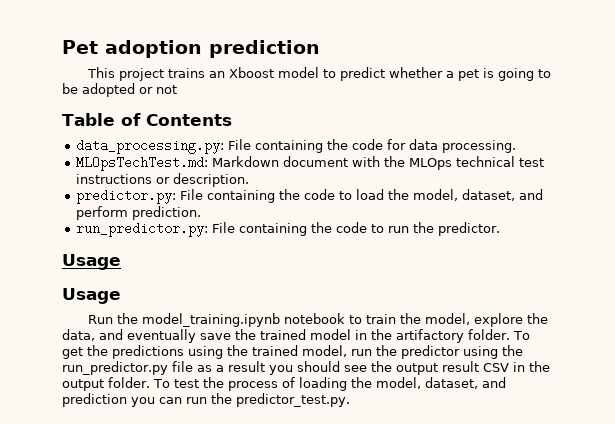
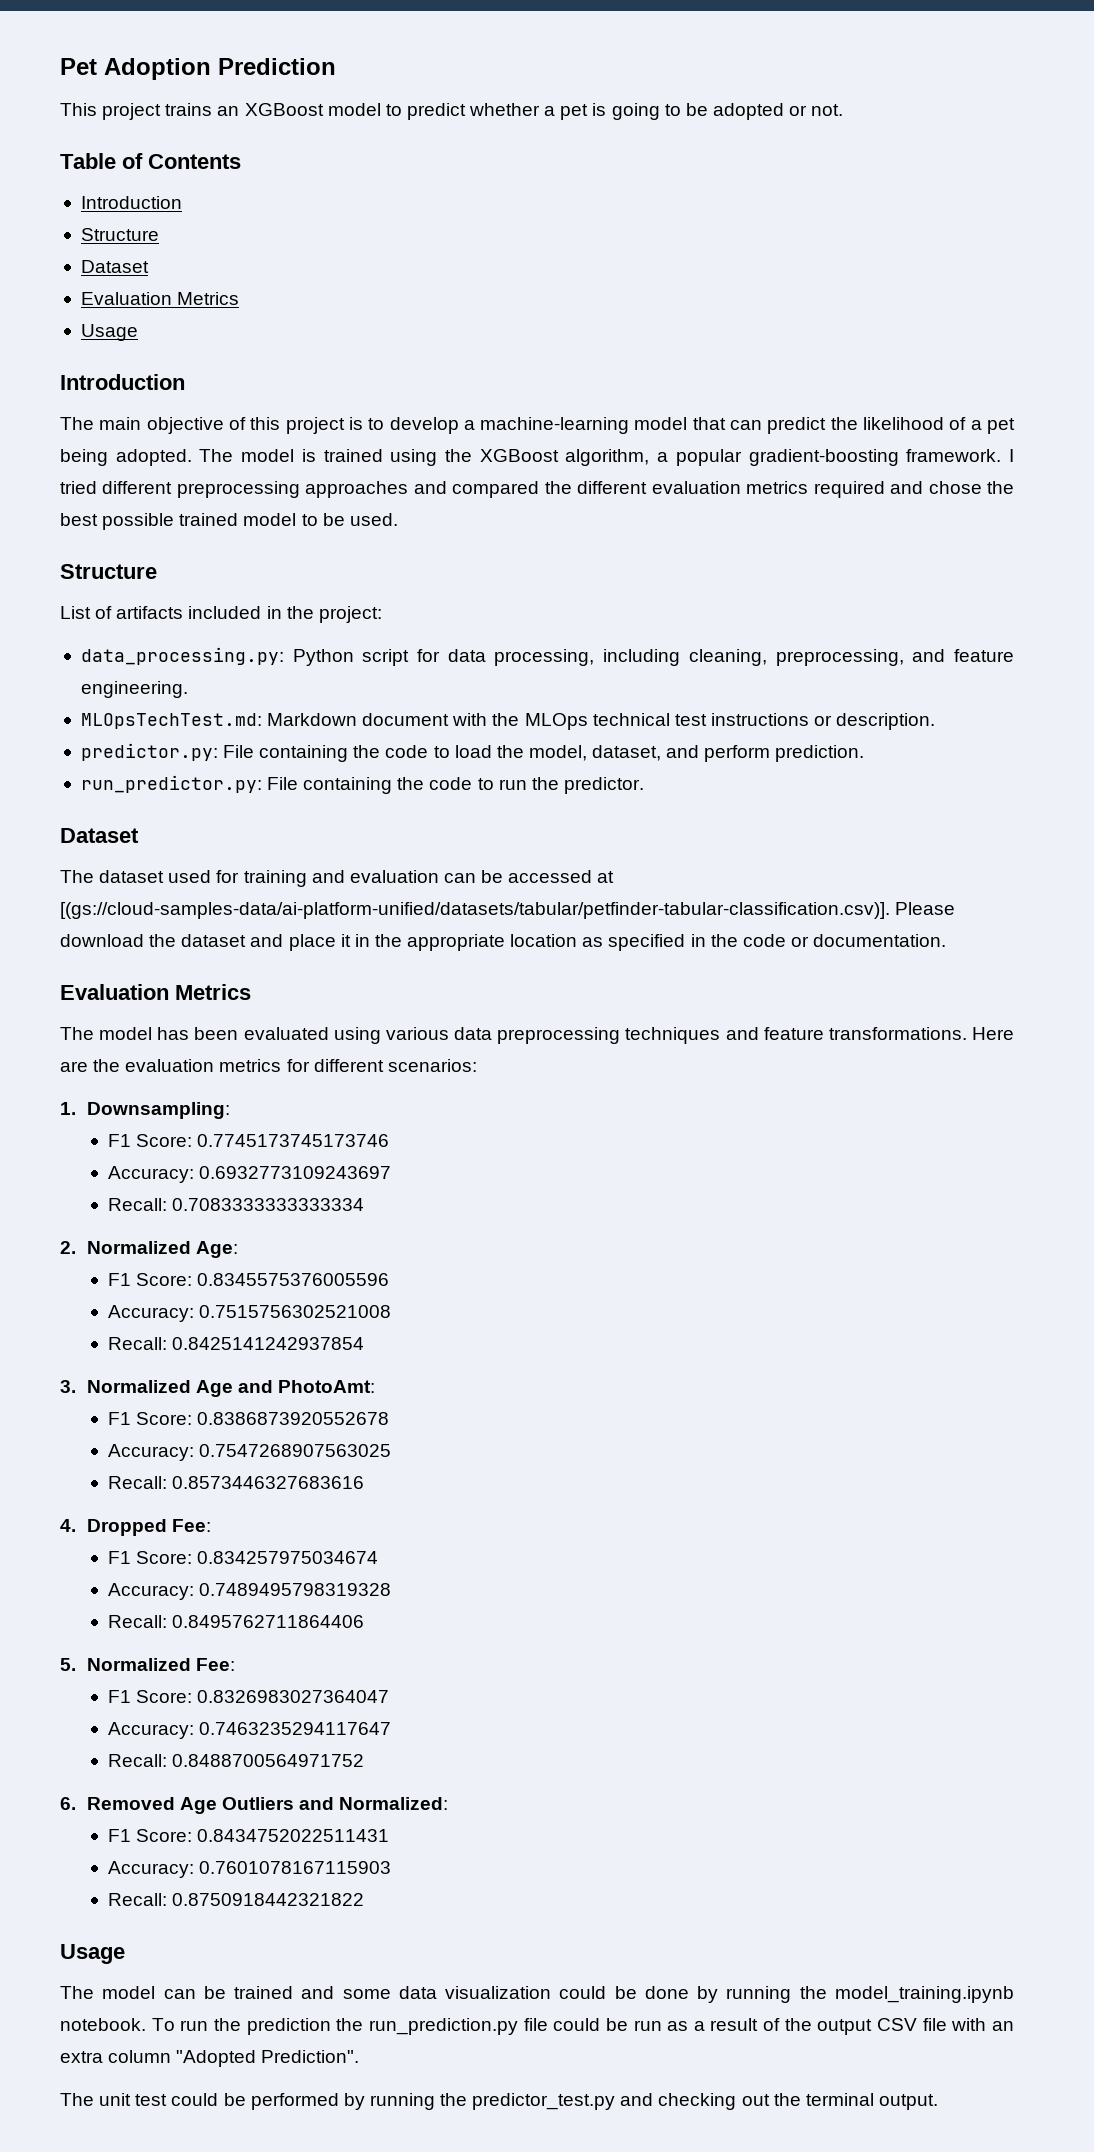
[105,40,320,58] adoption prediction -> [104,58,336,80] Adoption Prediction
[228,67,274,78] Xboost -> [244,103,324,116] XGBoost
[156,85,177,94] not -> [811,104,844,116] not.
[76,139,517,154] data_processing.py: File containing the code for data processing. -> [80,196,182,209] [80,228,159,241] [80,260,149,273] [80,292,240,305] [80,324,138,341] [60,374,185,390] [60,417,1015,434] [60,449,1014,466] [60,481,1014,498] [60,513,398,530] [60,564,157,579] [60,606,382,623] [80,647,1015,666] [80,681,188,698] Introduction // Structure // Dataset // Evaluation Metrics // Usage // Introduction // The main objective of this project is to develop a machine-learning model that can predict the likelihood of a pet being adopted. The model is trained using the XGBoost algorithm, a popular gradient-boosting framework. I tried different preprocessing approaches and compared the different evaluation metrics required and chose the best possible trained model to be used. // Structure // List of artifacts included in the project: // data_processing.py: Python script for data processing, including cleaning, preprocessing, and feature engineering.
[62,254,121,270] [62,288,121,304] [87,313,548,327] [62,329,530,343] [62,345,523,359] [62,361,550,375] [62,377,506,391] [62,393,350,407] Usage // Usage // Run the model_training.ipynb notebook to train the model, explore the data, and eventually save the trained model in the artifactory folder. To get the predictions using the trained model, run the predictor using the run_predictor.py file as a result you should see the output result CSV in the output folder. To test the process of loading the model, dataset, and prediction you can run the predictor_test.py. -> [60,828,139,843] [60,870,615,887] [60,902,956,919] [60,934,947,951] [60,984,251,1000] [60,1027,1015,1044] [60,1059,477,1072] [60,1102,230,1119] [107,1134,389,1147] [107,1166,391,1183] [107,1198,364,1211] [60,1241,238,1258] [107,1273,389,1286] [107,1305,391,1322] [107,1337,364,1350] [60,1380,376,1397] [107,1412,389,1425] [107,1444,391,1461] [107,1476,364,1489] [60,1519,211,1536] [107,1551,378,1564] [107,1583,391,1600] [107,1615,364,1628] [60,1658,235,1671] [107,1690,389,1703] [107,1722,391,1739] [107,1754,364,1767] [60,1797,449,1814] [107,1829,389,1842] [107,1861,391,1878] [107,1893,364,1906] [60,1944,125,1964] [60,1986,1014,2003] [60,2018,1014,2035] [60,2050,360,2067] [60,2093,938,2110] Dataset // The dataset used for training and evaluation can be accessed at [(gs://cloud-samples-data/ai-platform-unified/datasets/tabular/petfinder-tabular-classification.csv)]. Please download the dataset and place it in the appropriate location as specified in the code or documentation. // Evaluation Metrics // The model has been evaluated using various data preprocessing techniques and feature transformations. Here are the evaluation metrics for different scenarios: // 1. Downsampling: // F1 Score: 0.7745173745173746 // Accuracy: 0.6932773109243697 // Recall: 0.7083333333333334 // 2. Normalized Age: // F1 Score: 0.8345575376005596 // Accuracy: 0.7515756302521008 // Recall: 0.8425141242937854 // 3. Normalized Age and PhotoAmt: // F1 Score: 0.8386873920552678 // Accuracy: 0.7547268907563025 // Recall: 0.8573446327683616 // 4. Dropped Fee: // F1 Score: 0.834257975034674 // Accuracy: 0.7489495798319328 // Recall: 0.8495762711864406 // 5. Normalized Fee: // F1 Score: 0.8326983027364047 // Accuracy: 0.7463235294117647 // Recall: 0.8488700564971752 // 6. Removed Age Outliers and Normalized: // F1 Score: 0.8434752022511431 // Accuracy: 0.7601078167115903 // Recall: 0.8750918442321822 // Usage // The model can be trained and some data visualization could be done by running the model_training.ipynb notebook. To run the prediction the run_prediction.py file could be run as a result of the output CSV file with an extra column "Adopted Prediction". // The unit test could be performed by running the predictor_test.py and checking out the terminal output.

